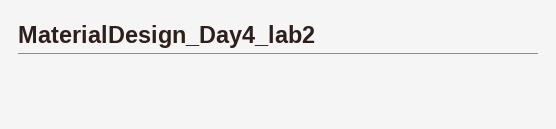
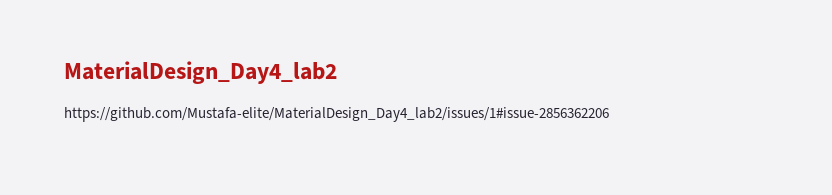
(315, 36) none -> [64,107,609,122] // https://github.com/Mustafa-elite/MaterialDesign_Day4_lab2/issues/1#issue-2856362206

